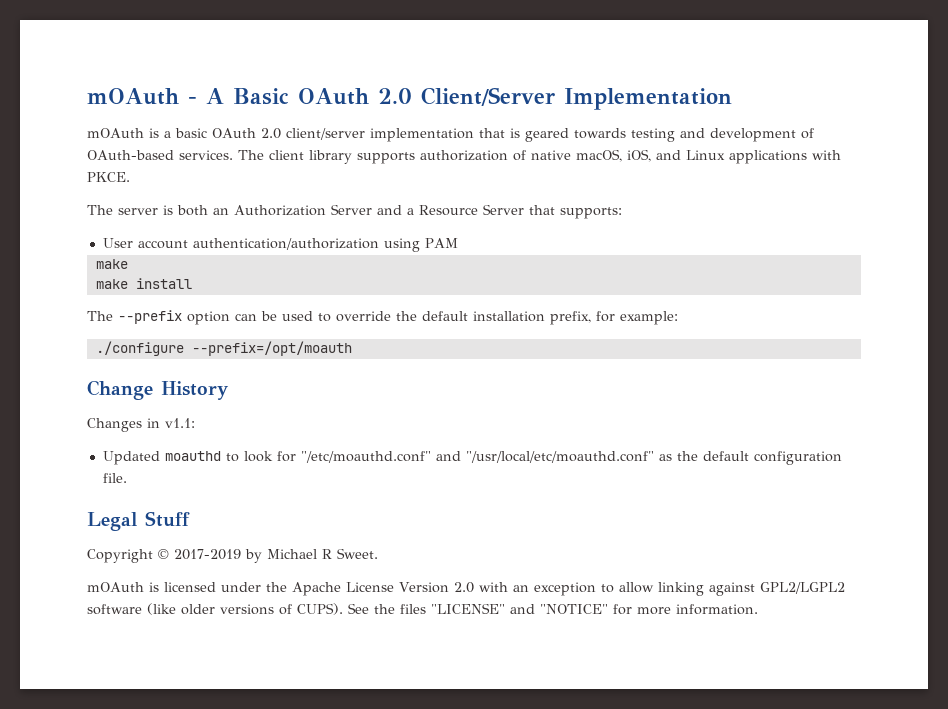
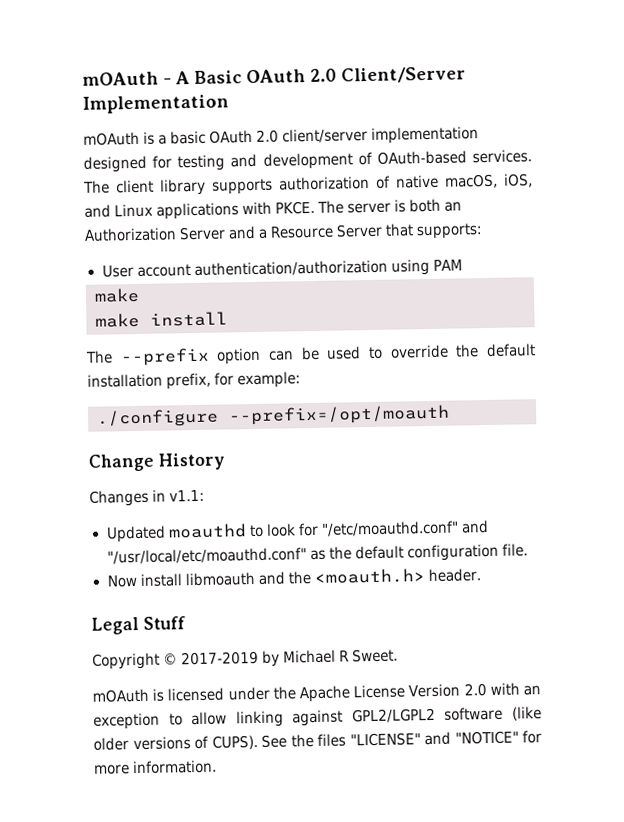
[479,128,626,142] that is geared towards -> [83,155,173,173] designed for
(130, 177) // -> (316, 207) none
(127, 478) none -> [106,568,481,588] // Now install libmoauth and the <moauth.h> header.

